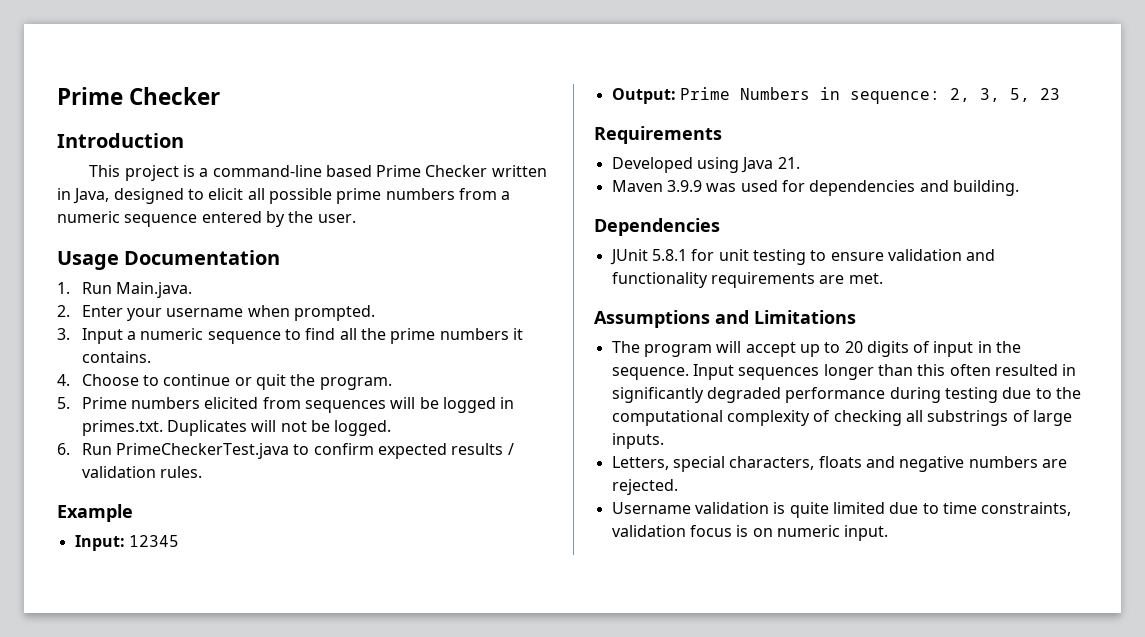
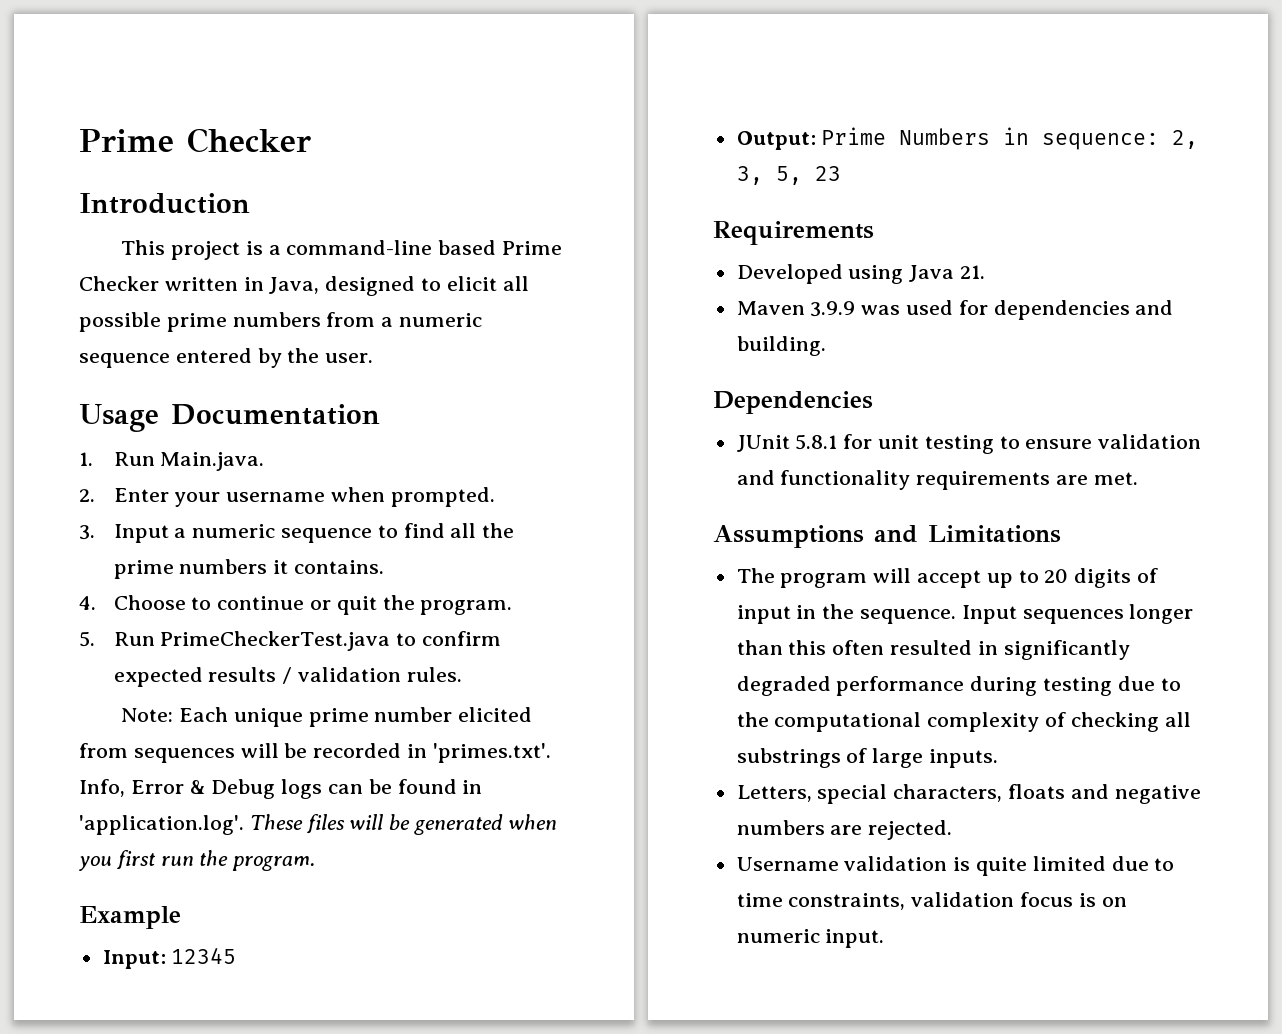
[81,397,515,413] [81,420,392,436] [57,443,70,455] Prime numbers elicited from sequences will be logged in primes.txt. Duplicates will not be logged. // 6. -> (95, 639) none
(203, 472) none -> [121,707,533,727] [79,743,551,763] [79,779,483,799] [79,814,557,835] [79,850,316,871] // Note: Each unique prime number elicited from sequences will be recorded in 'primes.txt'. Info, Error & Debug logs can be found in 'application.log'. These files will be generated when you first run the program.

